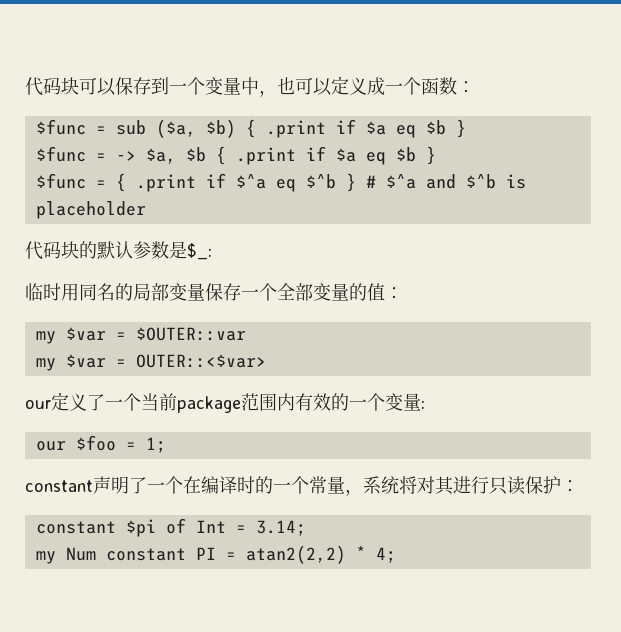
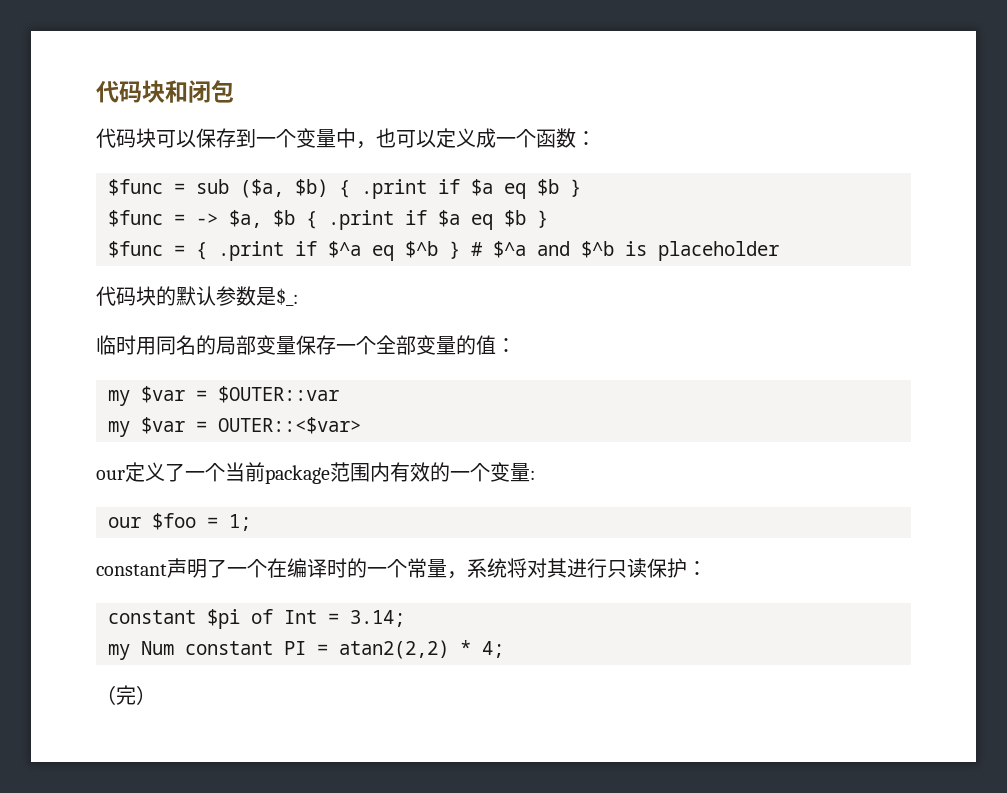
[25,77,79,96] 代码块 -> [96,80,234,103] [96,128,156,148] 代码块和闭包 // 代码块
(396, 555) none -> [96,685,156,705] // （完）

